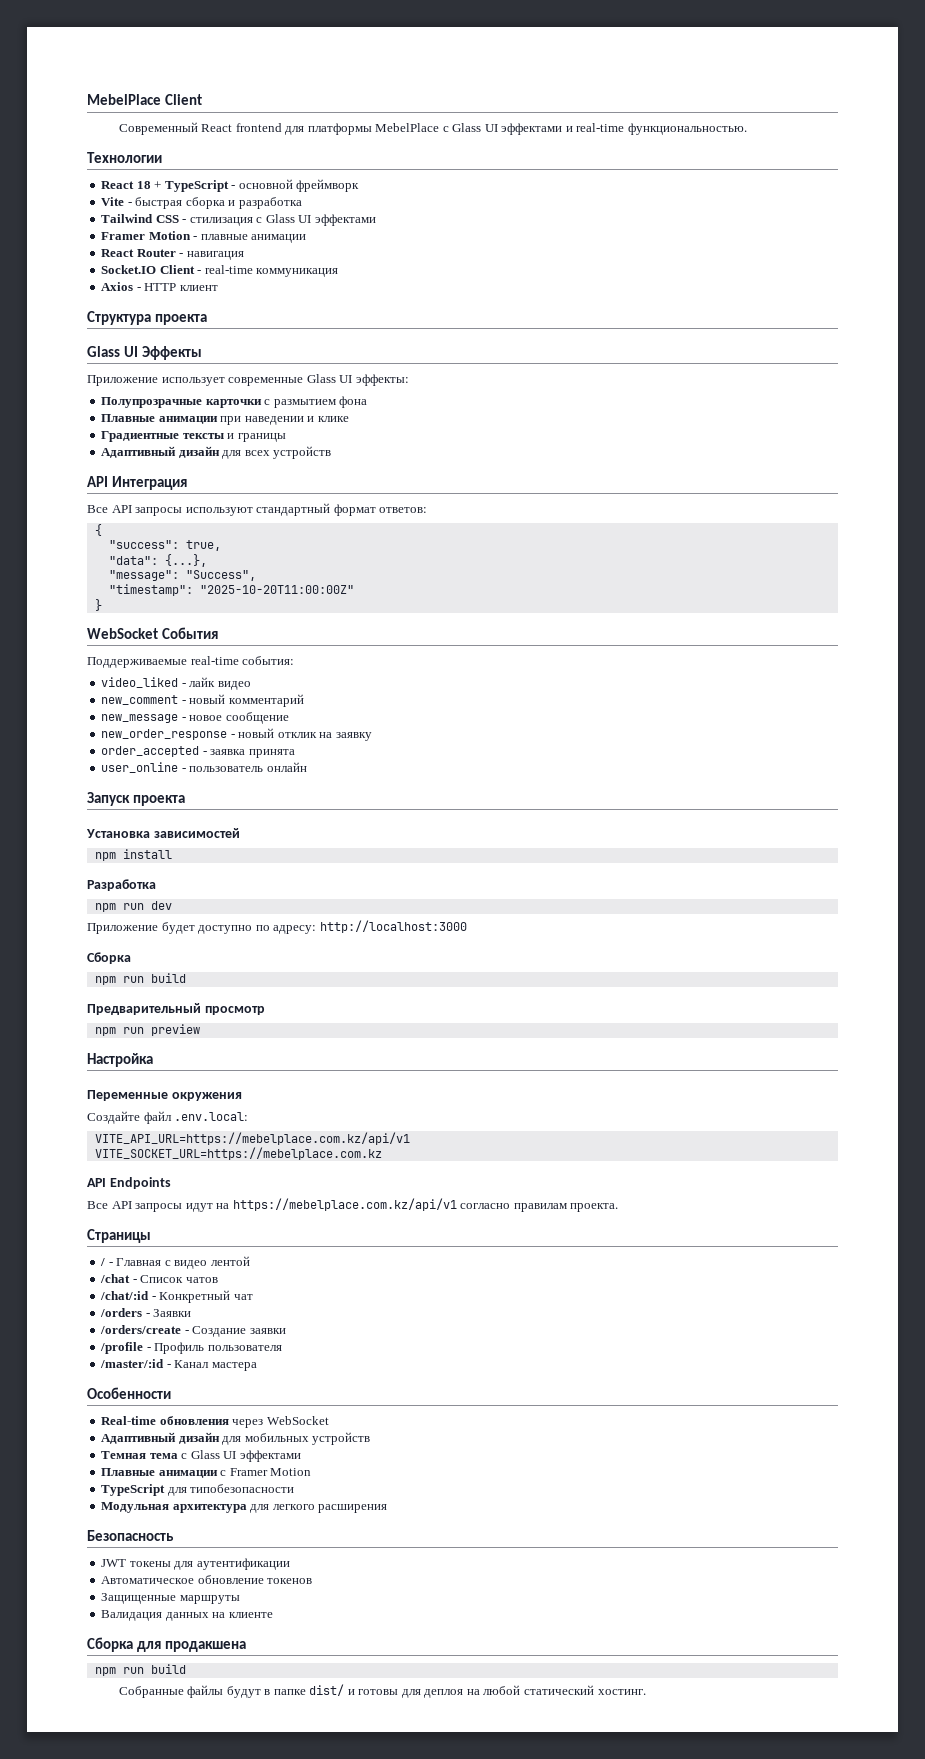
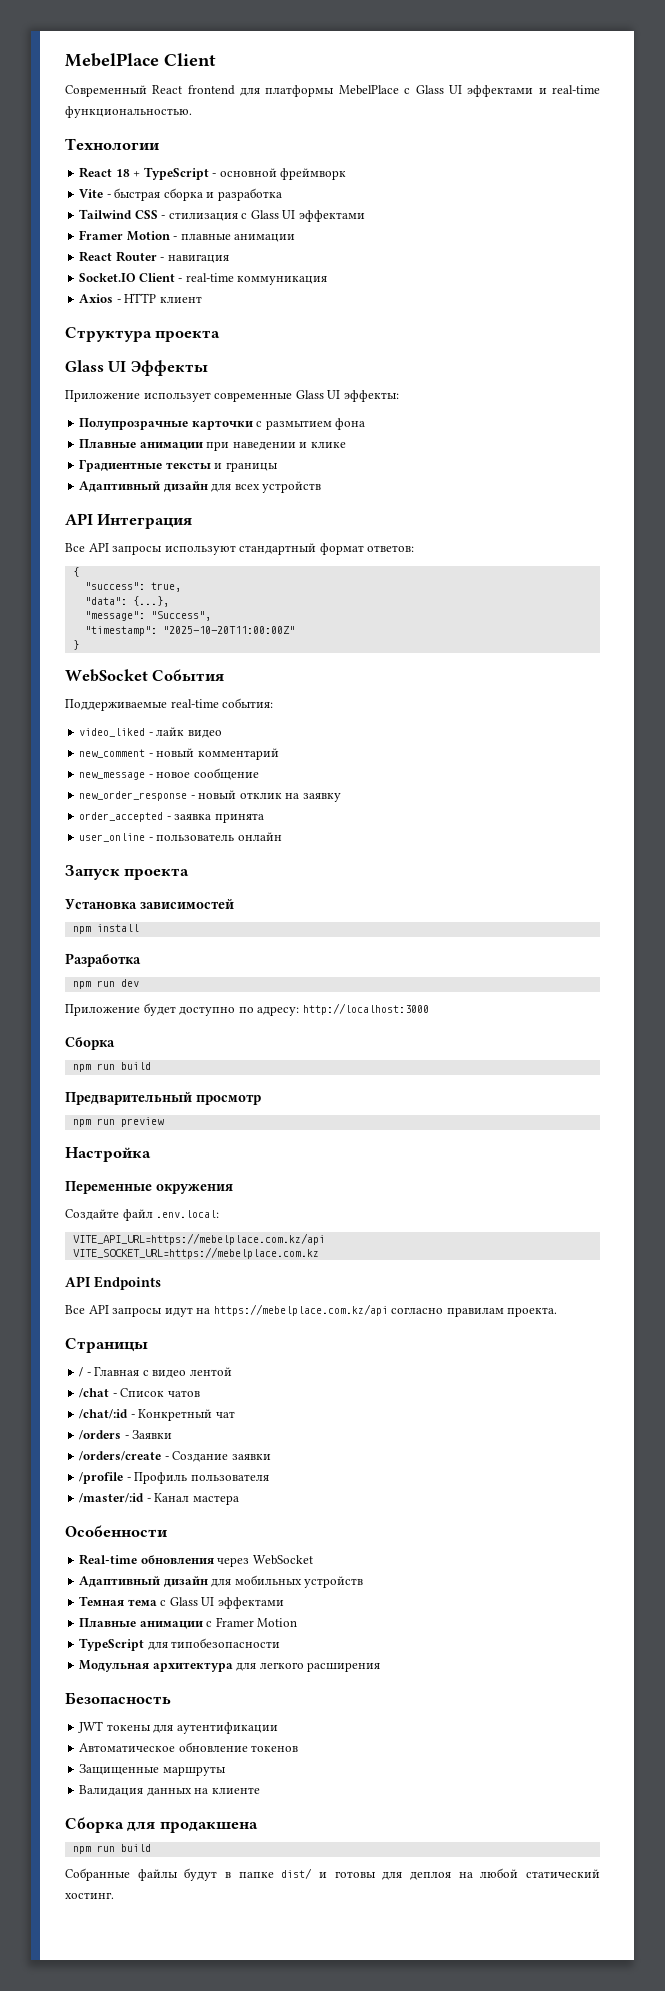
[94,1132,410,1145] VITE_API_URL=https://mebelplace.com.kz/api/v1 -> [72,1233,325,1245] VITE_API_URL=https://mebelplace.com.kz/api
[232,1198,457,1211] https://mebelplace.com.kz/api/v1 -> [213,1304,388,1316] https://mebelplace.com.kz/api

